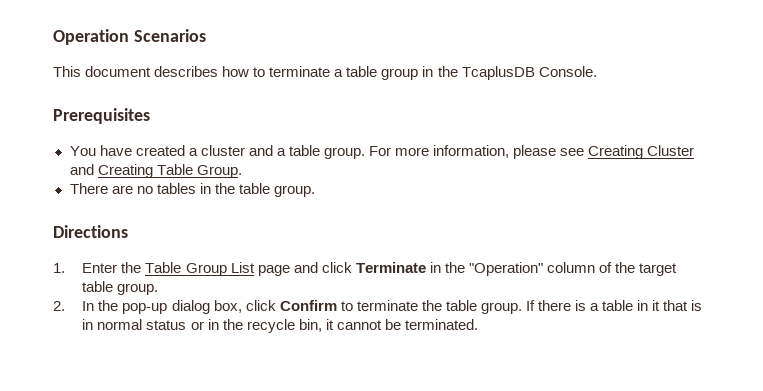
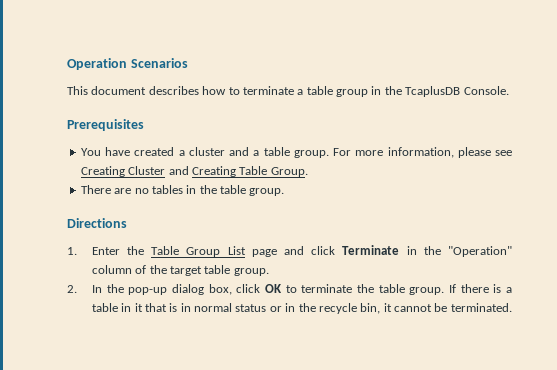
[279,300,337,311] Confirm -> [264,284,282,293] OK

